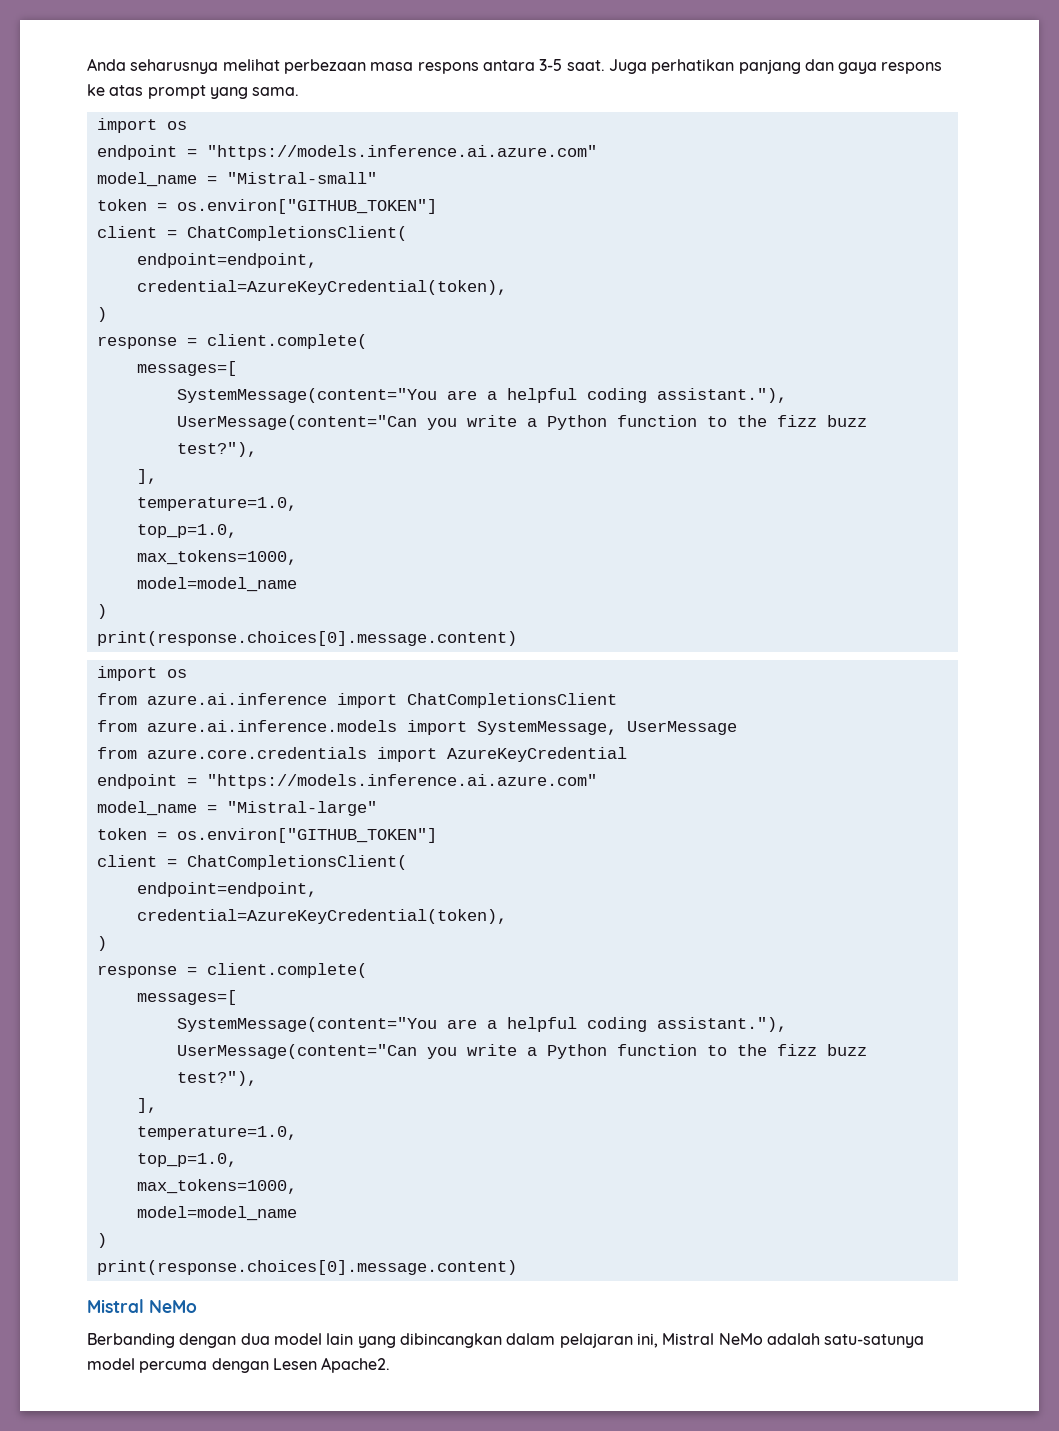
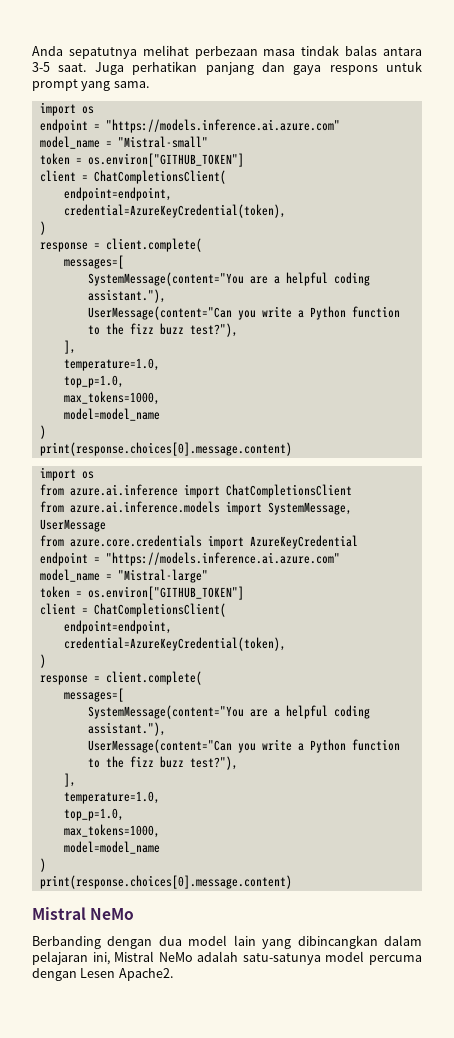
[130,59,219,74] seharusnya -> [68,47,137,59] sepatutnya
[417,62,479,74] respons -> [301,45,378,56] tindak balas
[87,84,144,96] ke atas -> [386,61,422,72] untuk

